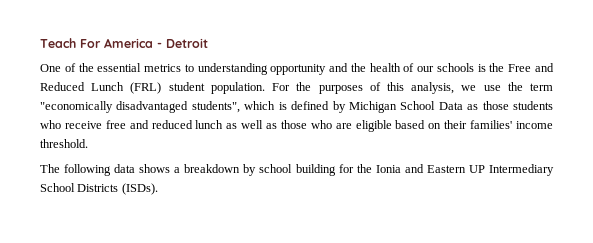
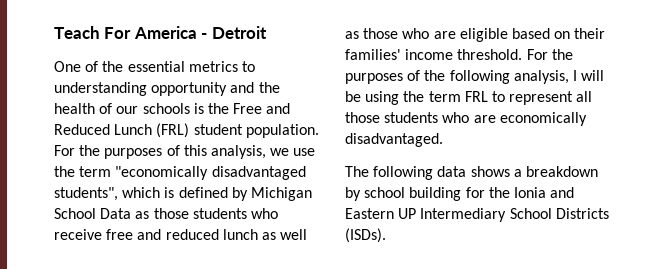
(88, 143) none -> [526,49,573,60] [345,70,605,84] [345,91,593,105] [345,112,587,126] [345,133,443,147] For the purposes of the following analysis, I will be using the term FRL to represent all those students who are economically disadvantaged.

